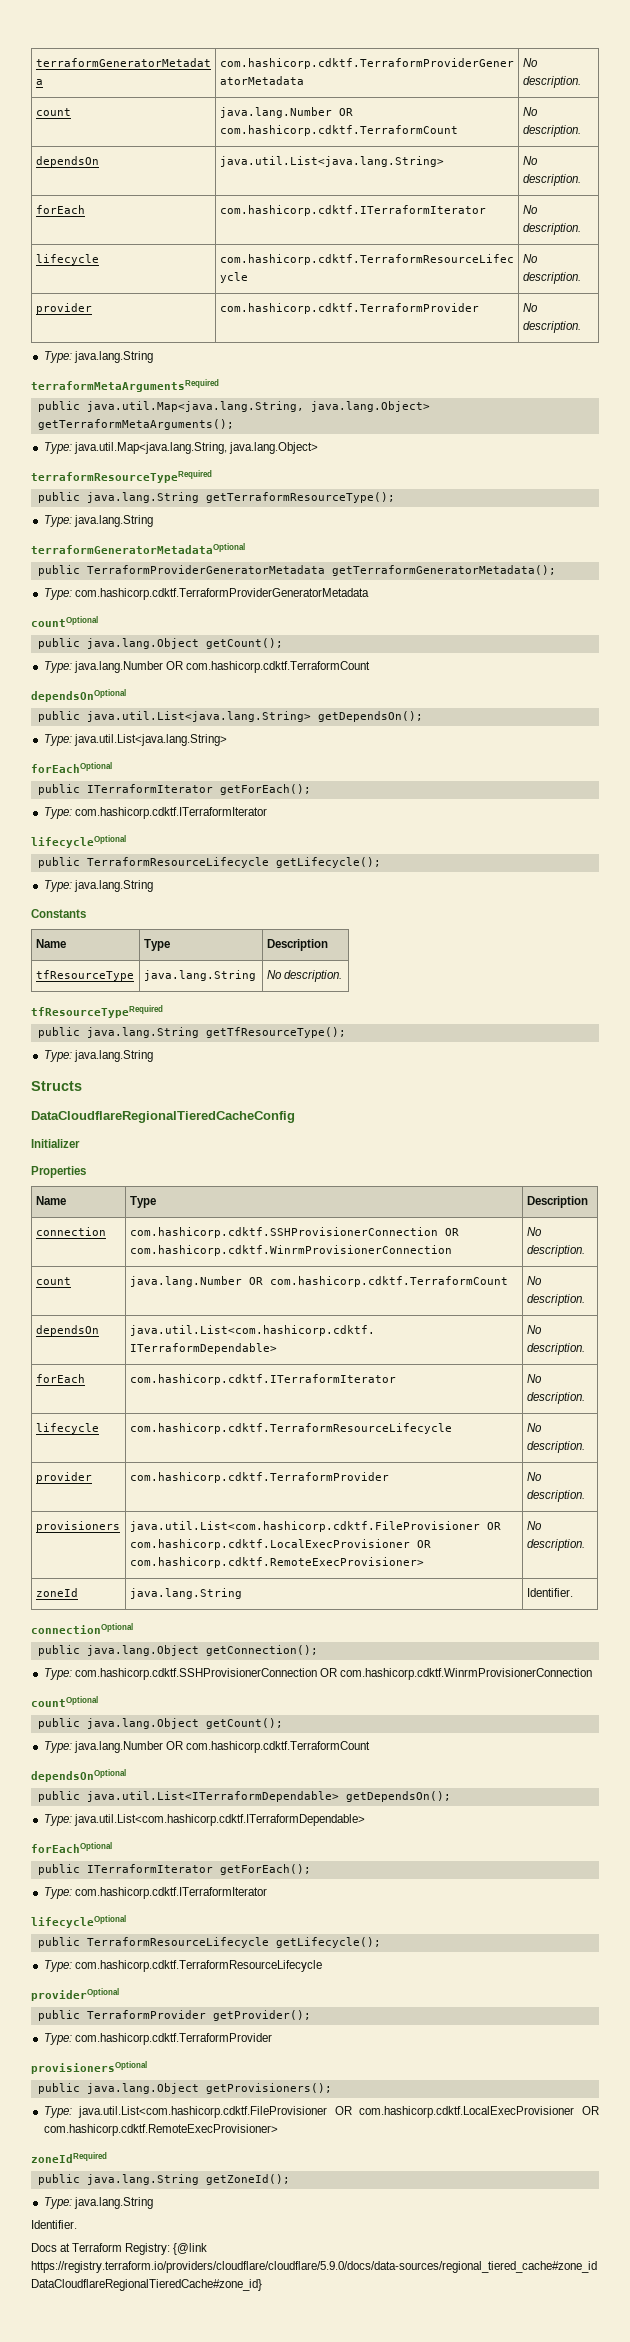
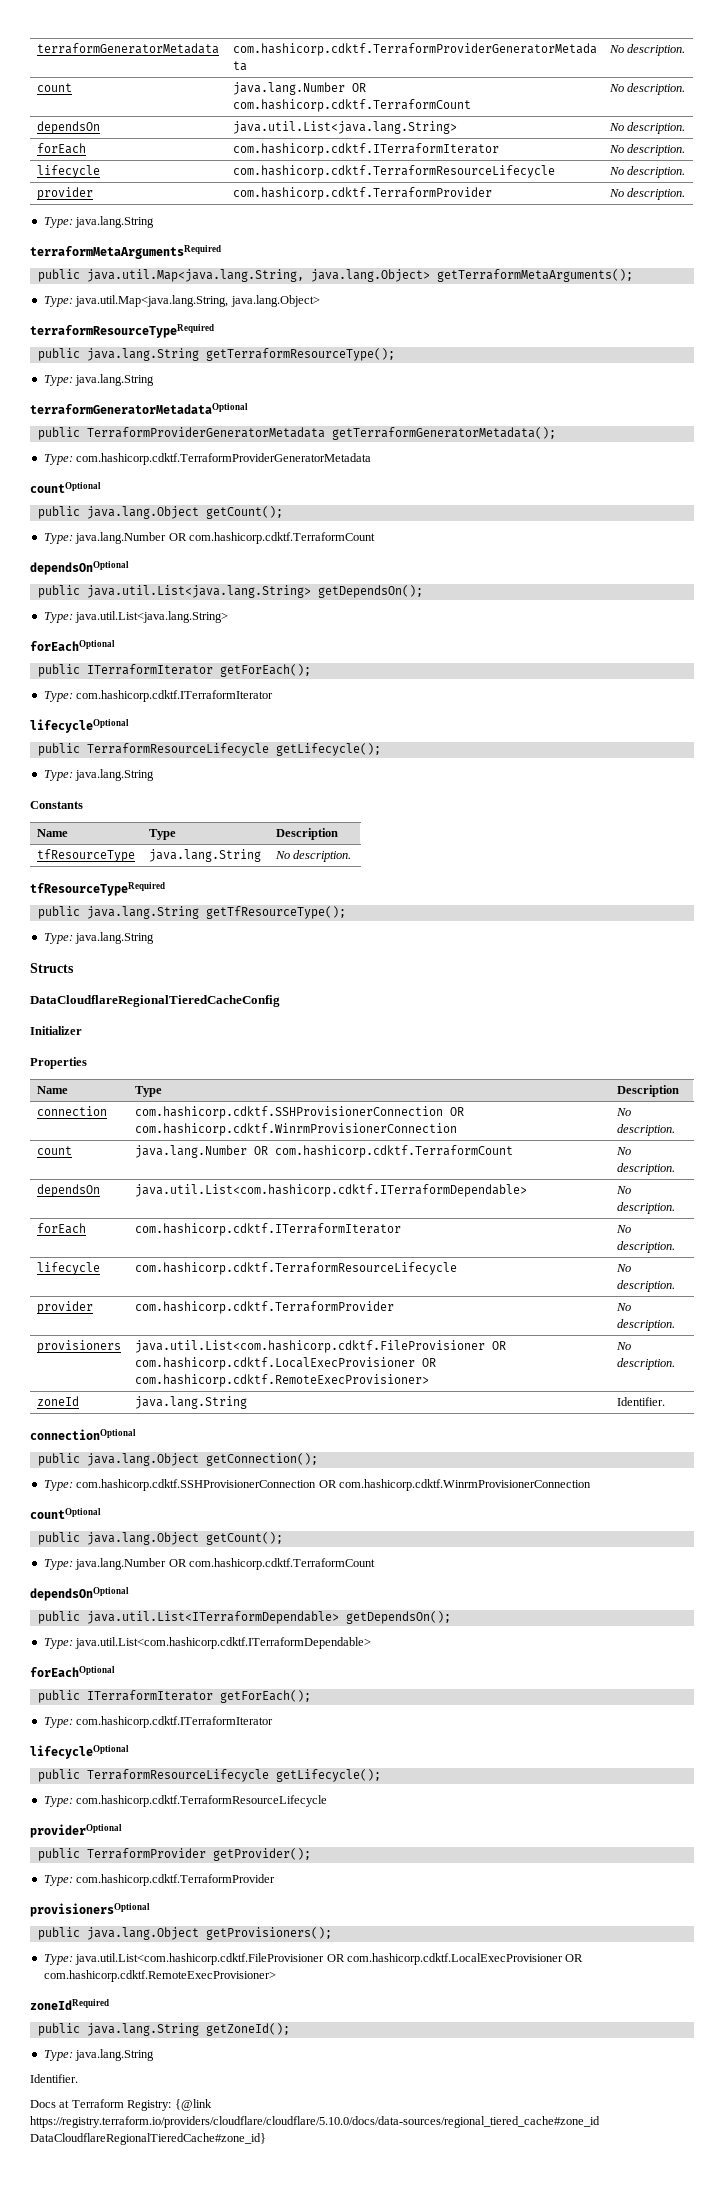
[31,2261,597,2273] https://registry.terraform.io/providers/cloudflare/cloudflare/5.9.0/docs/data-sources/regional_tiered_cache#zone_id -> [30,2116,600,2128] https://registry.terraform.io/providers/cloudflare/cloudflare/5.10.0/docs/data-sources/regional_tiered_cache#zone_id

